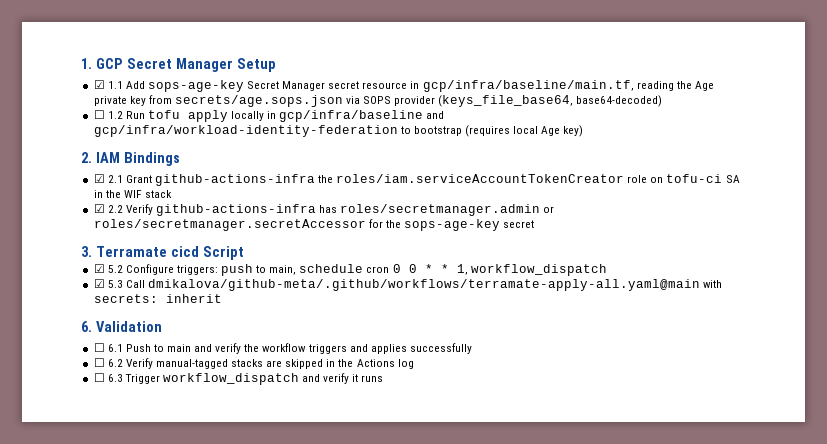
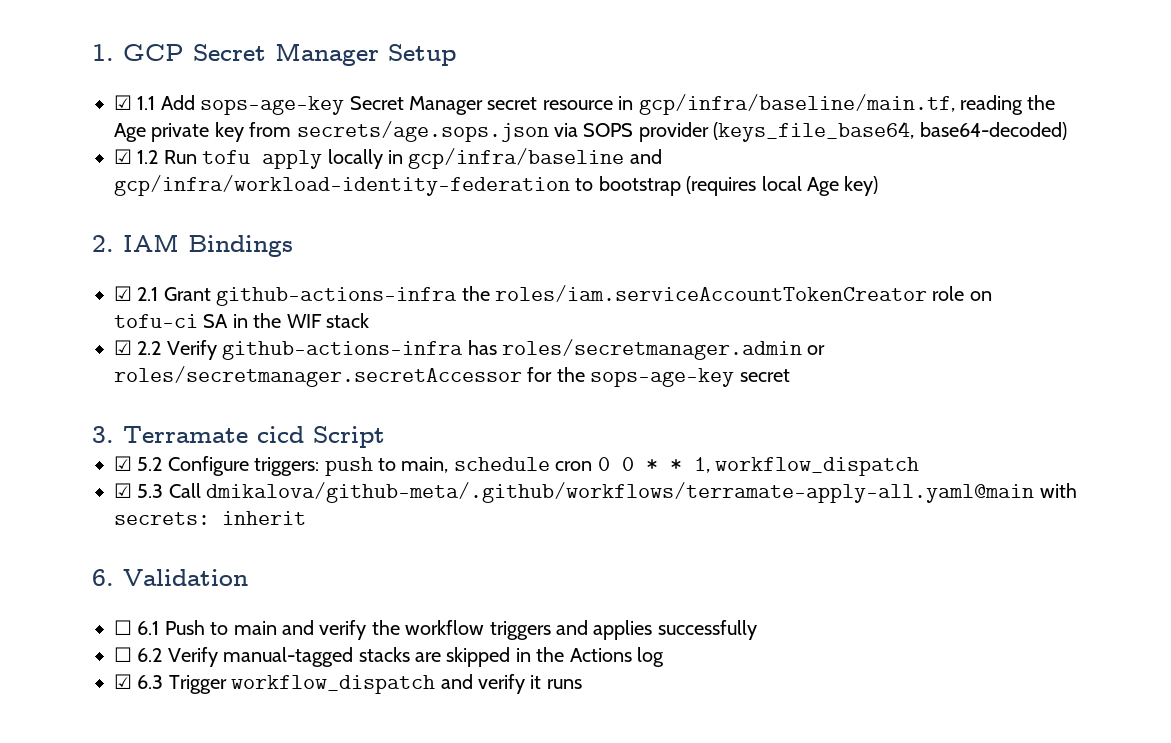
[93,110,105,119] ☐ -> [114,149,132,164] ☑
[93,373,105,382] ☐ -> [114,674,132,689] ☑

